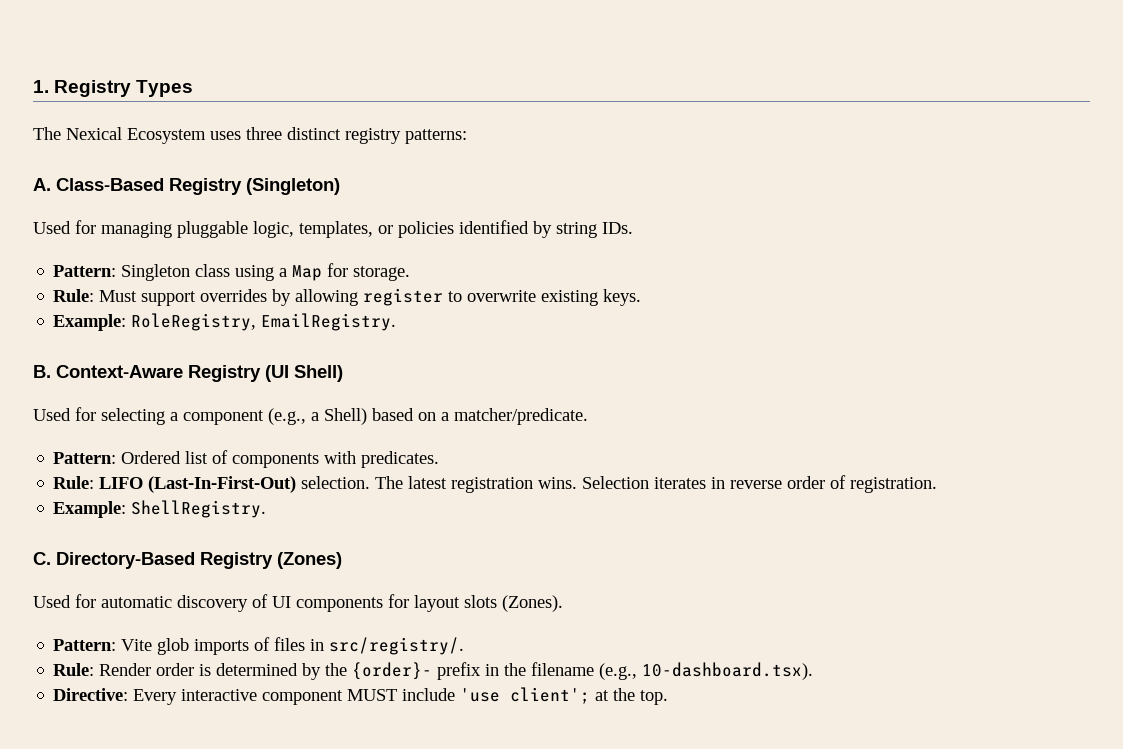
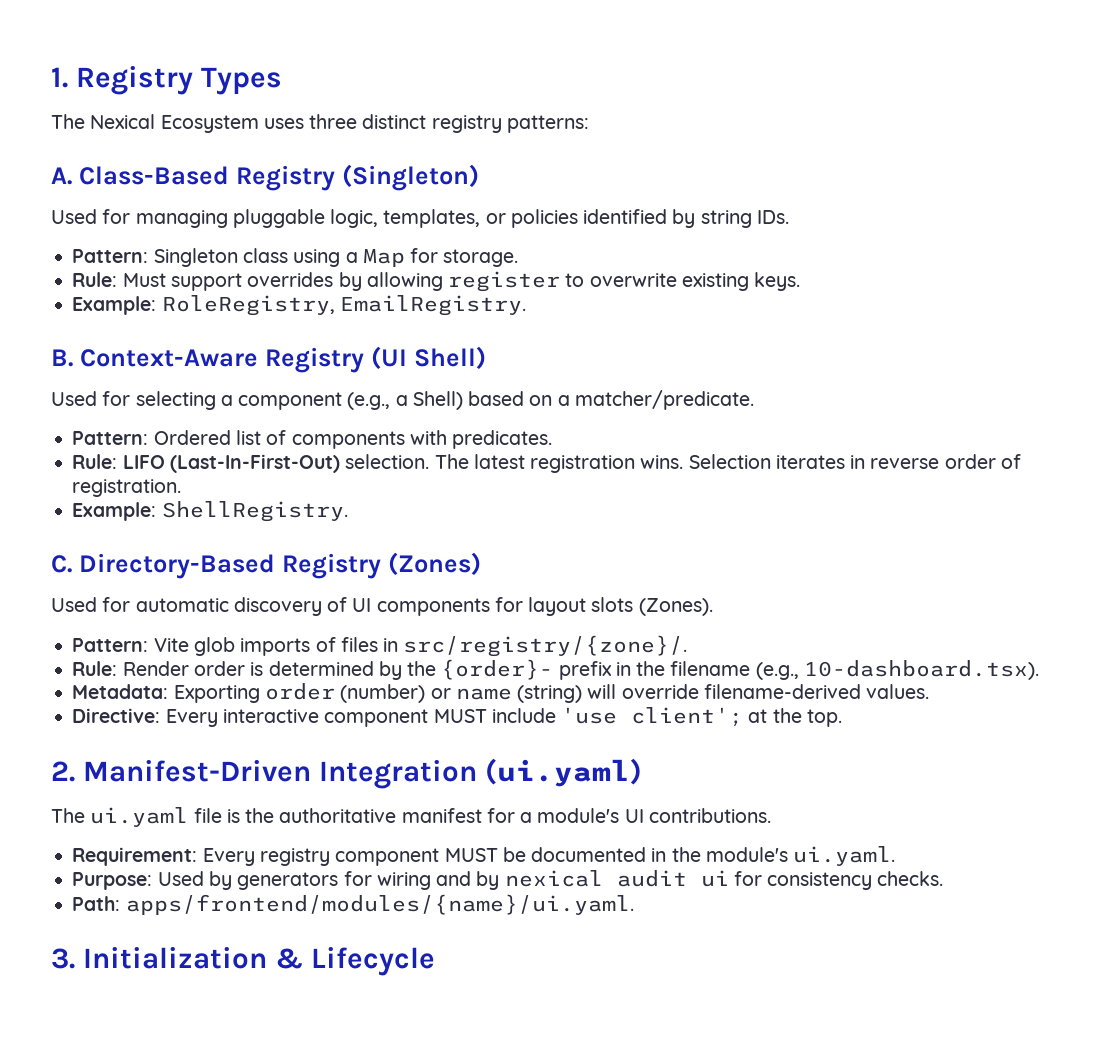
[329,637,465,655] src/registry/. -> [403,635,688,657] src/registry/{zone}/.
(814, 671) none -> [72,683,930,703] // Metadata: Exporting order (number) or name (string) will override filename-derived values.
(669, 697) none -> [51,758,642,789] [51,807,771,827] [72,846,896,866] [72,870,944,890] [72,894,634,915] [51,947,435,976] // 2. Manifest-Driven Integration (ui.yaml) // The ui.yaml file is the authoritative manifest for a module's UI contributions. // Requirement: Every registry component MUST be documented in the module's ui.yaml. // Purpose: Used by generators for wiring and by nexical audit ui for consistency checks. // Path: apps/frontend/modules/{name}/ui.yaml. // 3. Initialization & Lifecycle

